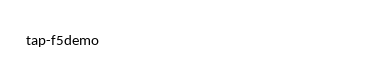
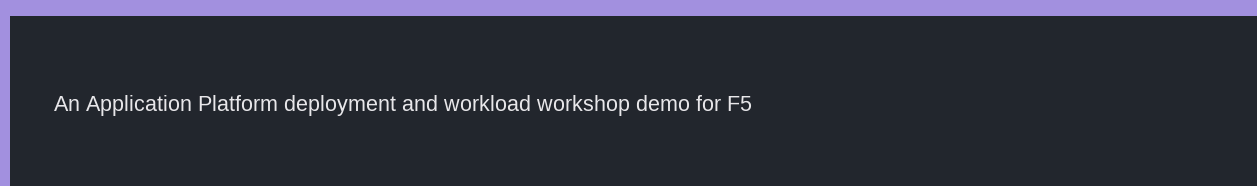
[26,35,99,47] tap-f5demo -> [54,95,752,116] An Application Platform deployment and workload workshop demo for F5

